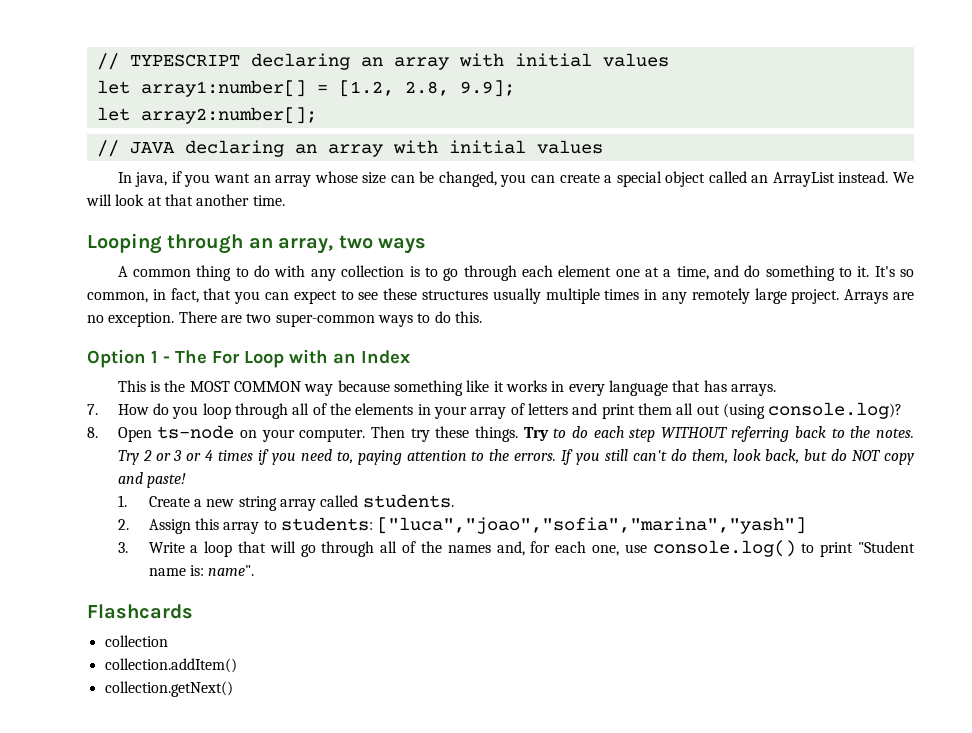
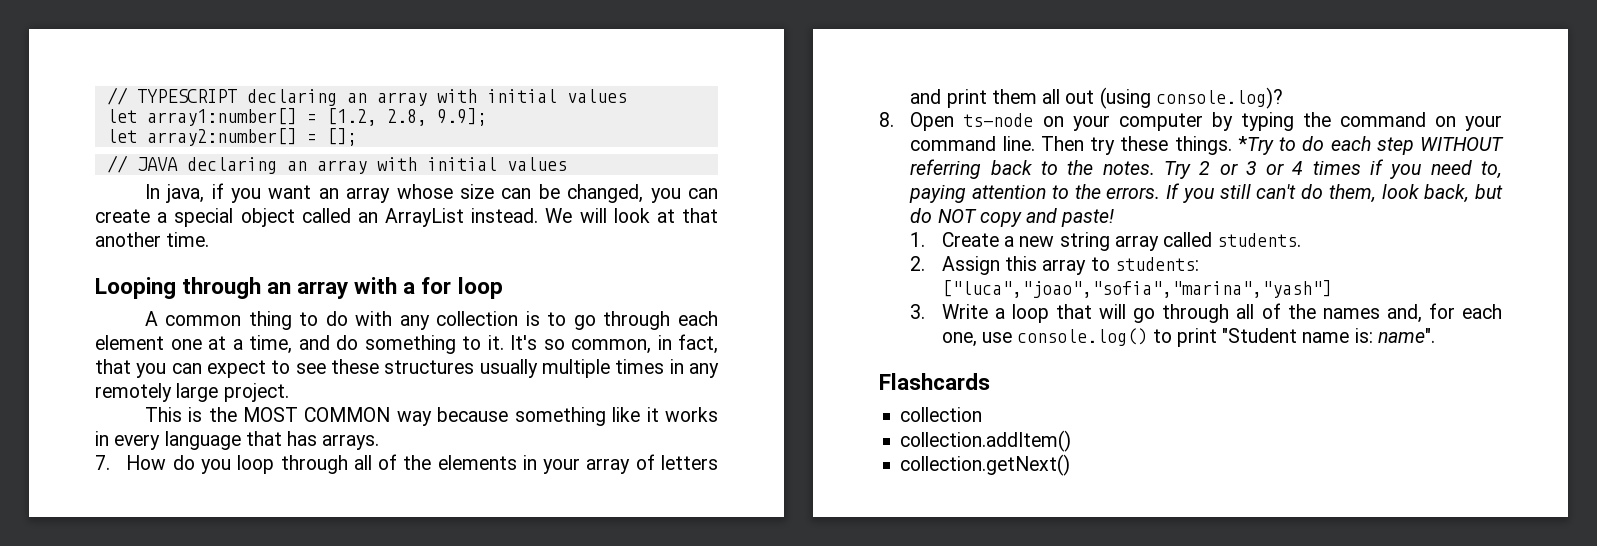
[140,107,317,124] array2:number[]; -> [146,128,357,146] array2:number[] = [];
[278,235,426,254] array, two ways -> [297,277,503,299] array with a for loop
[844,289,914,304] [87,311,482,327] [87,349,410,368] Arrays are no exception. There are two super-common ways to do this. // Option 1 - The For Loop with an Index -> (289, 392) none
[299,428,366,442] computer. -> [1118,112,1502,131] [910,136,1035,151] computer by typing the command on your command line.
[523,427,549,441] Try -> [1237,136,1274,155] *Try

